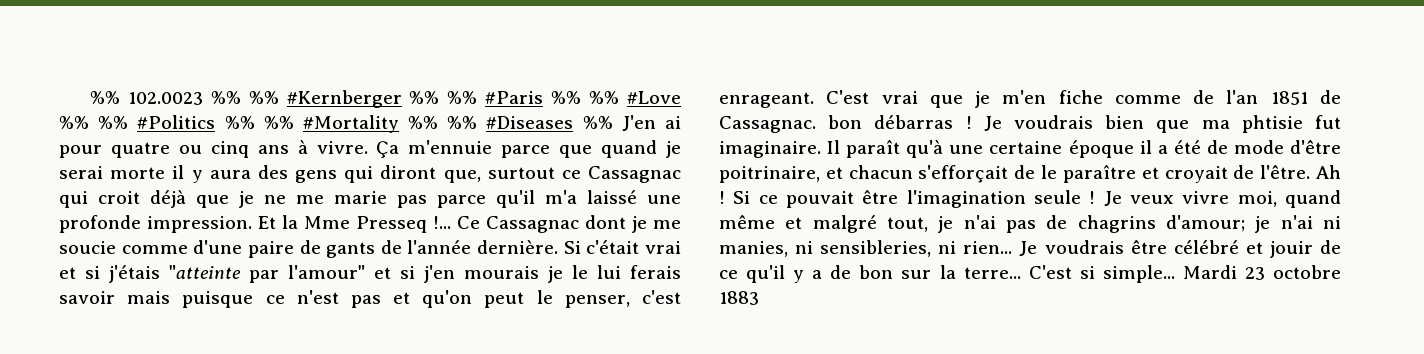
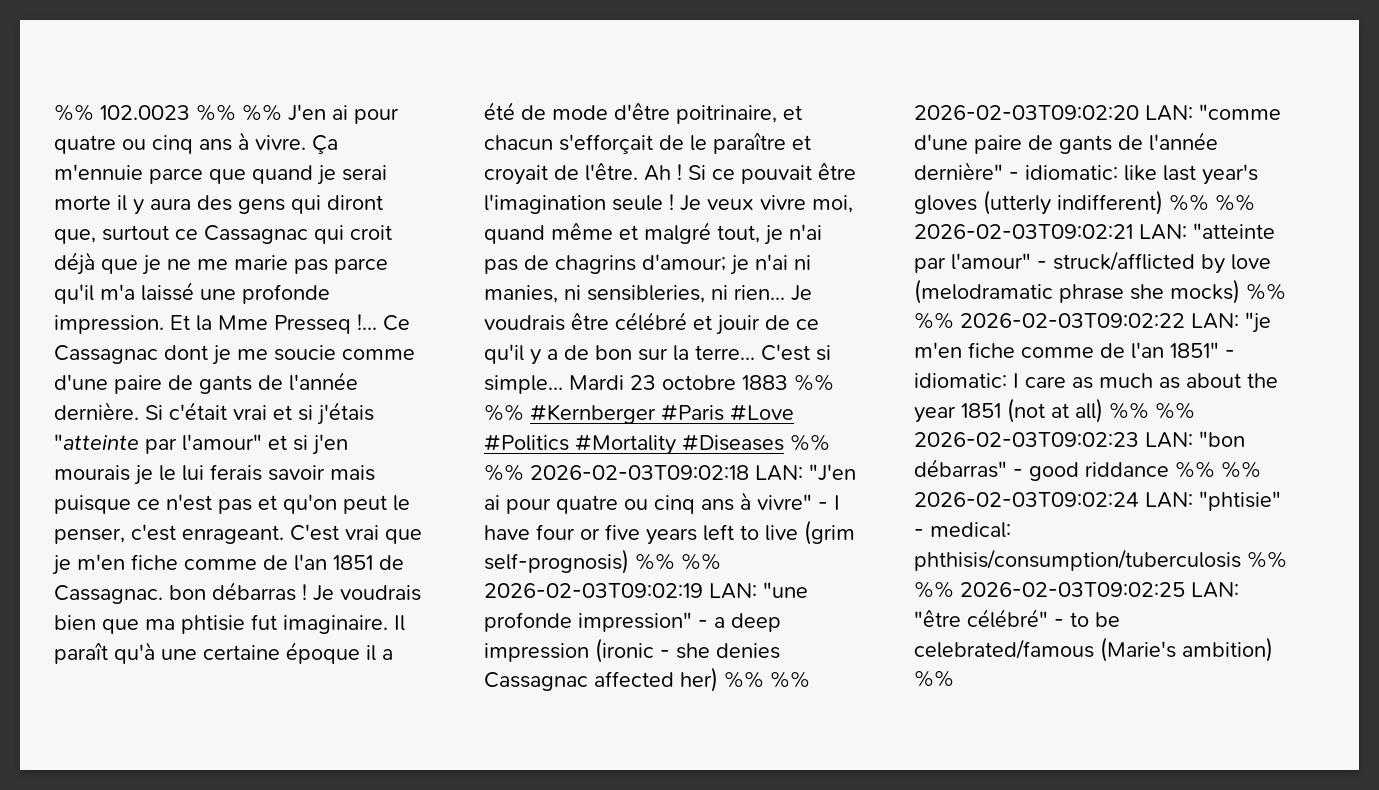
[286,90,681,108] [59,115,613,133] #Kernberger %% %% #Paris %% %% #Love %% %% #Politics %% %% #Mortality %% %% #Diseases %% -> (282, 112) none
(759, 298) none -> [794,374,834,391] [484,404,794,424] [484,434,830,455] [484,464,856,481] [484,492,840,514] [484,520,855,545] [484,549,721,574] [484,582,808,599] [484,612,781,632] [484,638,780,663] [484,667,810,692] [914,104,1281,121] [914,132,1218,154] [914,162,1258,185] [914,190,1255,215] [914,223,1275,240] [914,251,1271,274] [914,279,1286,304] [914,312,1271,333] [914,342,1235,359] [914,373,1278,389] [914,398,1195,423] [914,431,1245,448] [914,459,1261,481] [914,491,1281,511] [914,522,1011,538] [914,549,1287,571] [914,581,1239,598] [914,609,1120,628] [914,637,1273,662] [914,670,954,687] %% %% #Kernberger #Paris #Love #Politics #Mortality #Diseases %% %% 2026-02-03T09:02:18 LAN: "J'en ai pour quatre ou cinq ans à vivre" - I have four or five years left to live (grim self-prognosis) %% %% 2026-02-03T09:02:19 LAN: "une profonde impression" - a deep impression (ironic - she denies Cassagnac affected her) %% %% 2026-02-03T09:02:20 LAN: "comme d'une paire de gants de l'année dernière" - idiomatic: like last year's gloves (utterly indifferent) %% %% 2026-02-03T09:02:21 LAN: "atteinte par l'amour" - struck/afflicted by love (melodramatic phrase she mocks) %% %% 2026-02-03T09:02:22 LAN: "je m'en fiche comme de l'an 1851" - idiomatic: I care as much as about the year 1851 (not at all) %% %% 2026-02-03T09:02:23 LAN: "bon débarras" - good riddance %% %% 2026-02-03T09:02:24 LAN: "phtisie" - medical: phthisis/consumption/tuberculosis %% %% 2026-02-03T09:02:25 LAN: "être célébré" - to be celebrated/famous (Marie's ambition) %%

